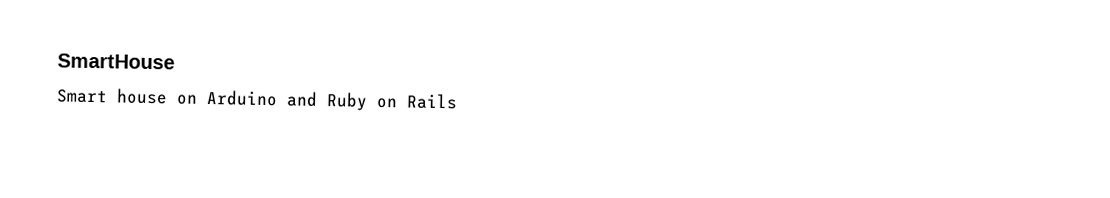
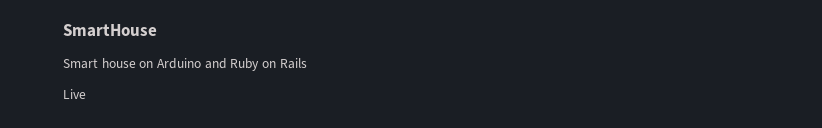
(458, 101) none -> [63,89,86,99] // Live

